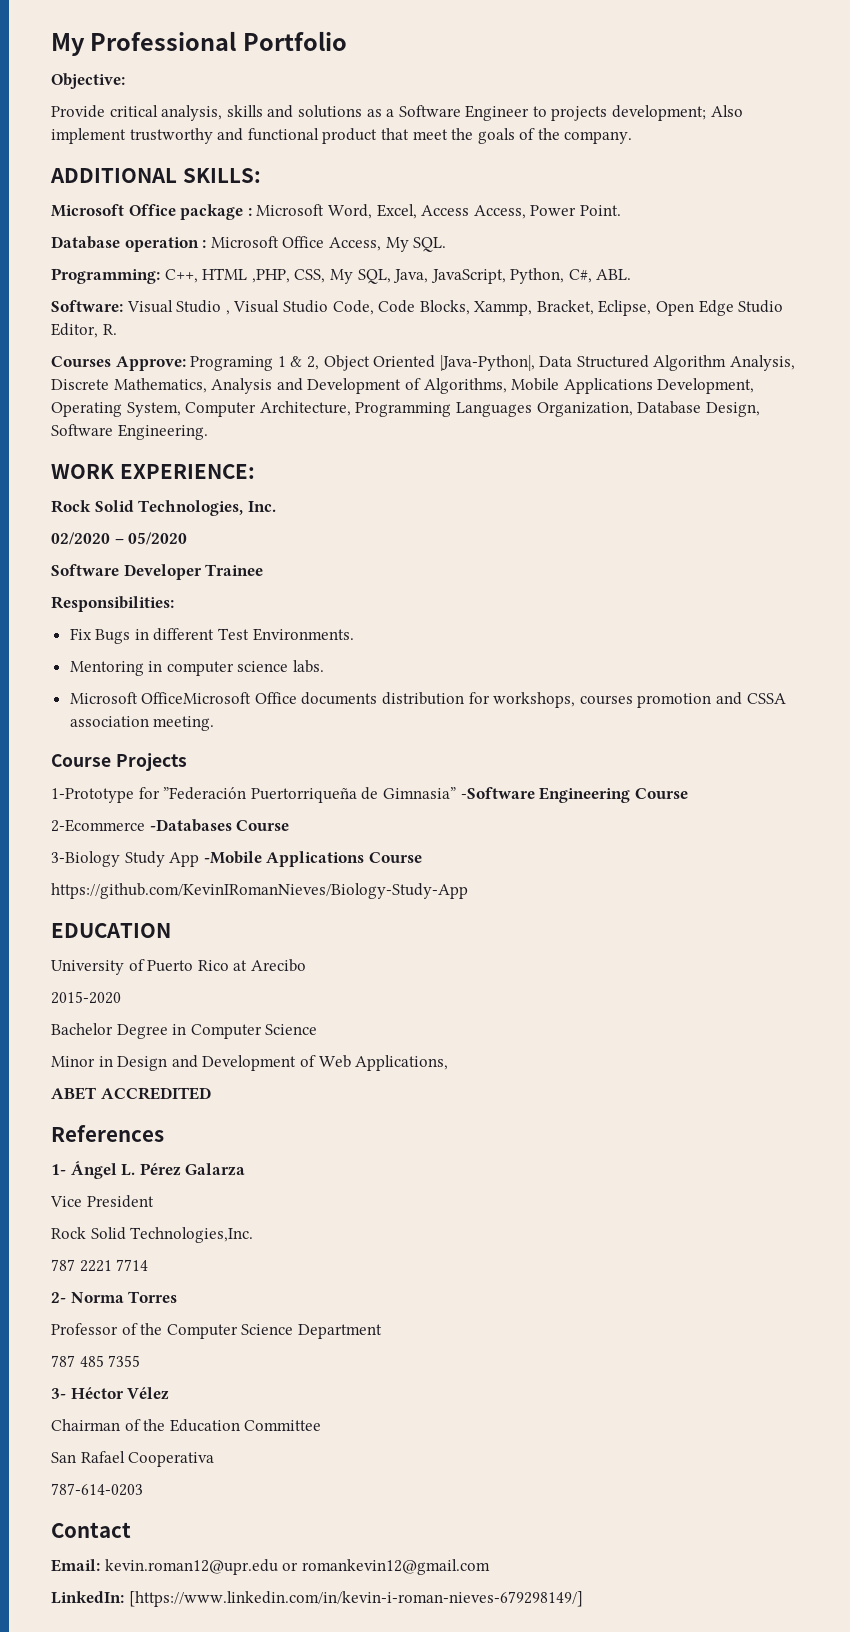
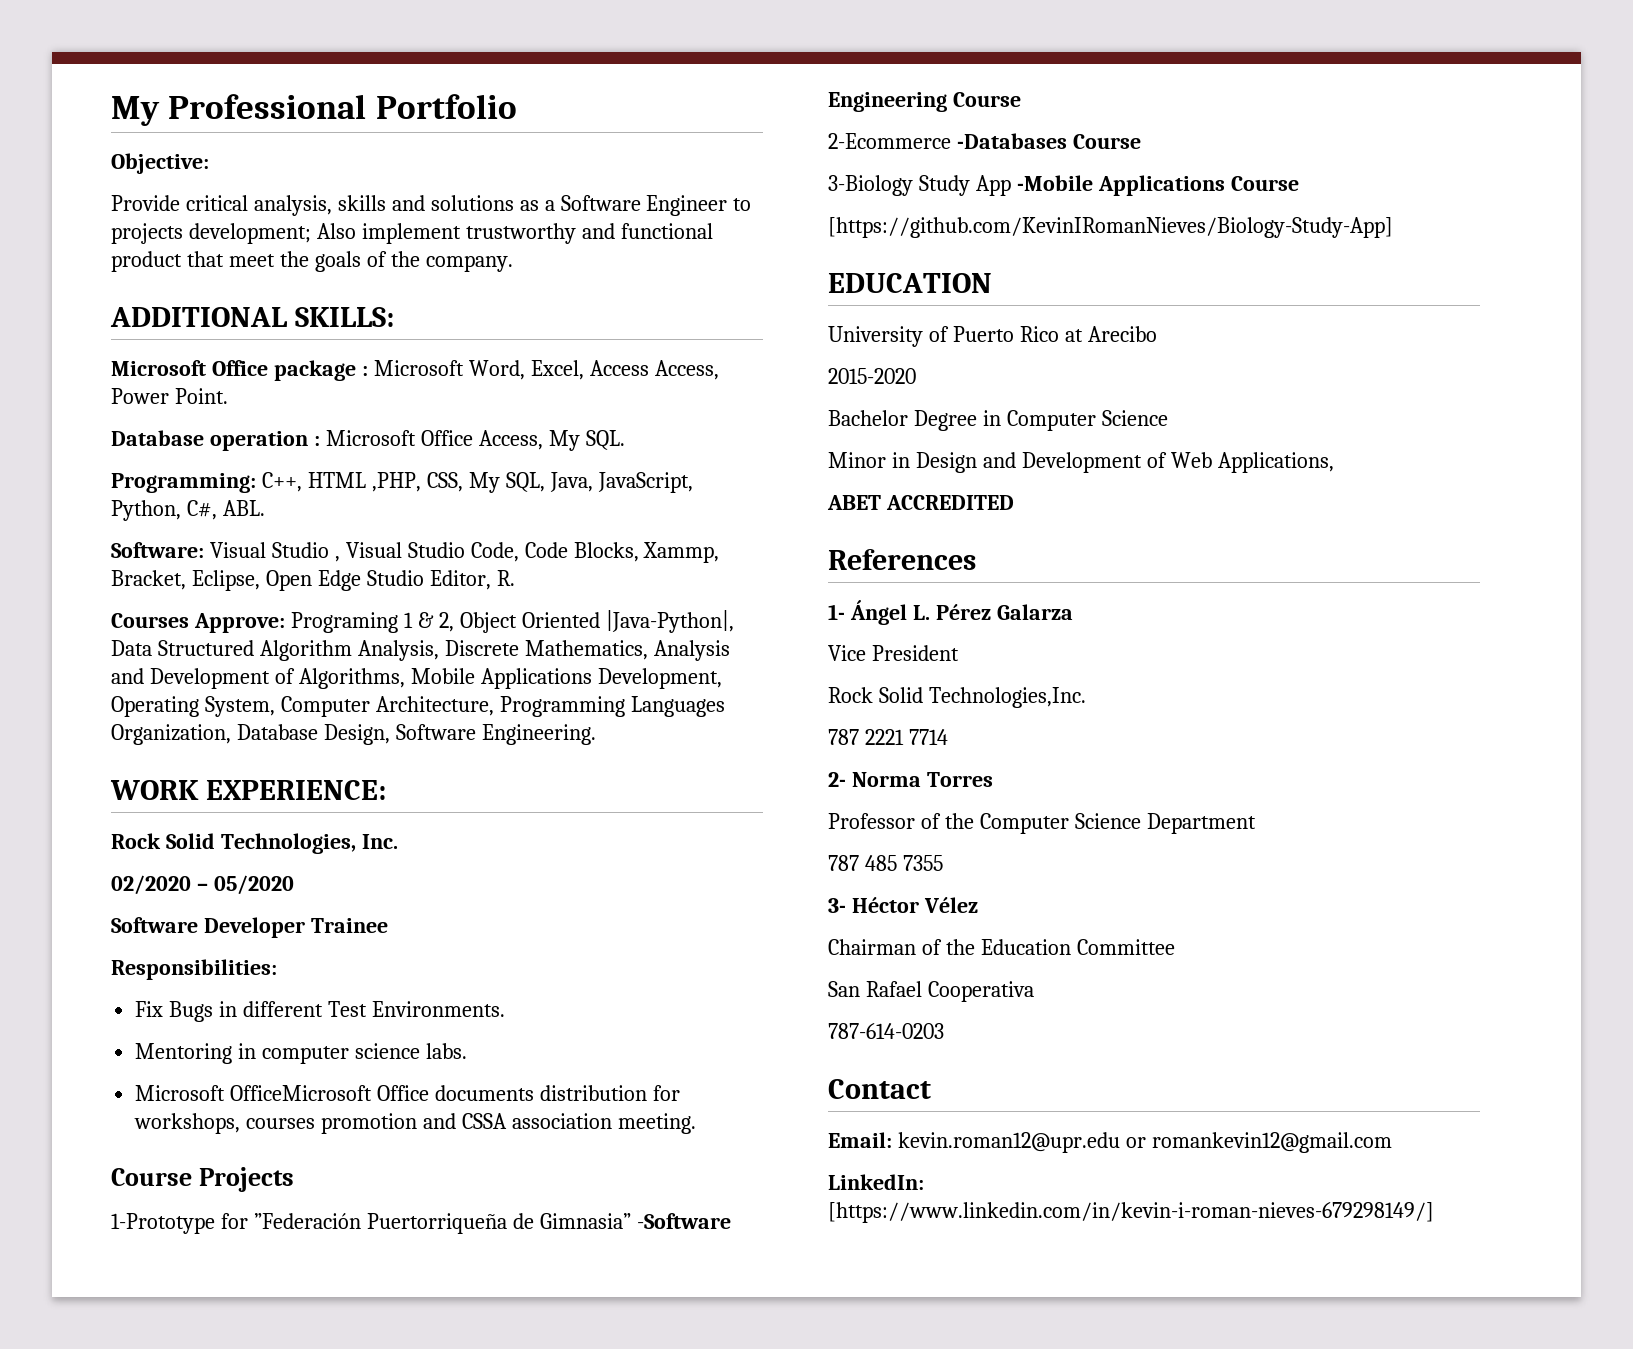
[51,883,468,899] https://github.com/KevinIRomanNieves/Biology-Study-App -> [828,217,1393,238] [https://github.com/KevinIRomanNieves/Biology-Study-App]

